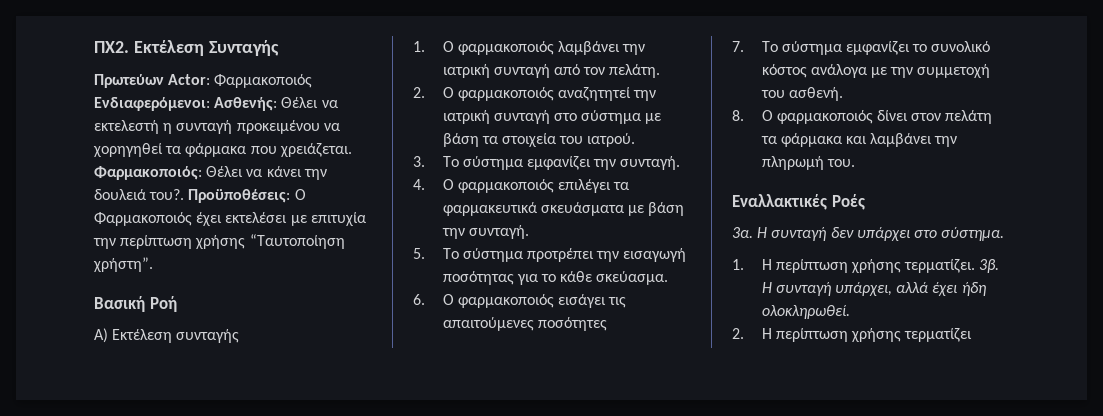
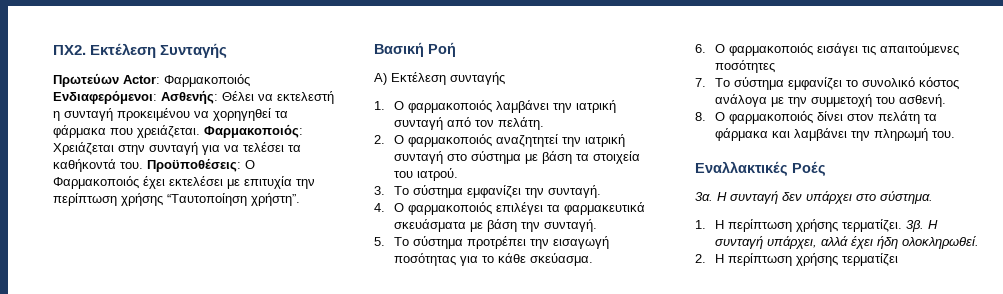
[206,166,327,180] [94,189,185,200] Θέλει να κάνει την δουλειά του?. -> [53,142,301,155] [53,159,143,172] Χρειάζεται στην συνταγή για να τελέσει τα καθήκοντά του.

